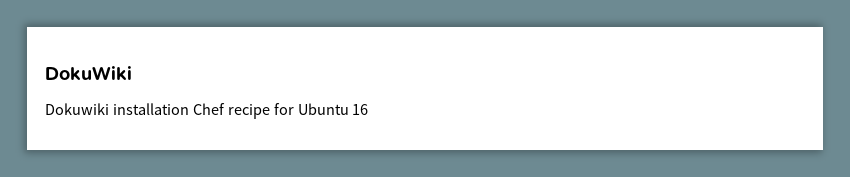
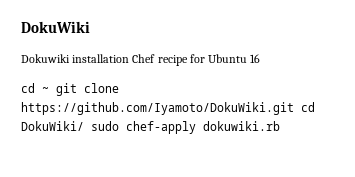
(369, 109) none -> [21,83,119,96] [21,102,315,115] [21,121,280,134] // cd ~ git clone https://github.com/Iyamoto/DokuWiki.git cd DokuWiki/ sudo chef-apply dokuwiki.rb

